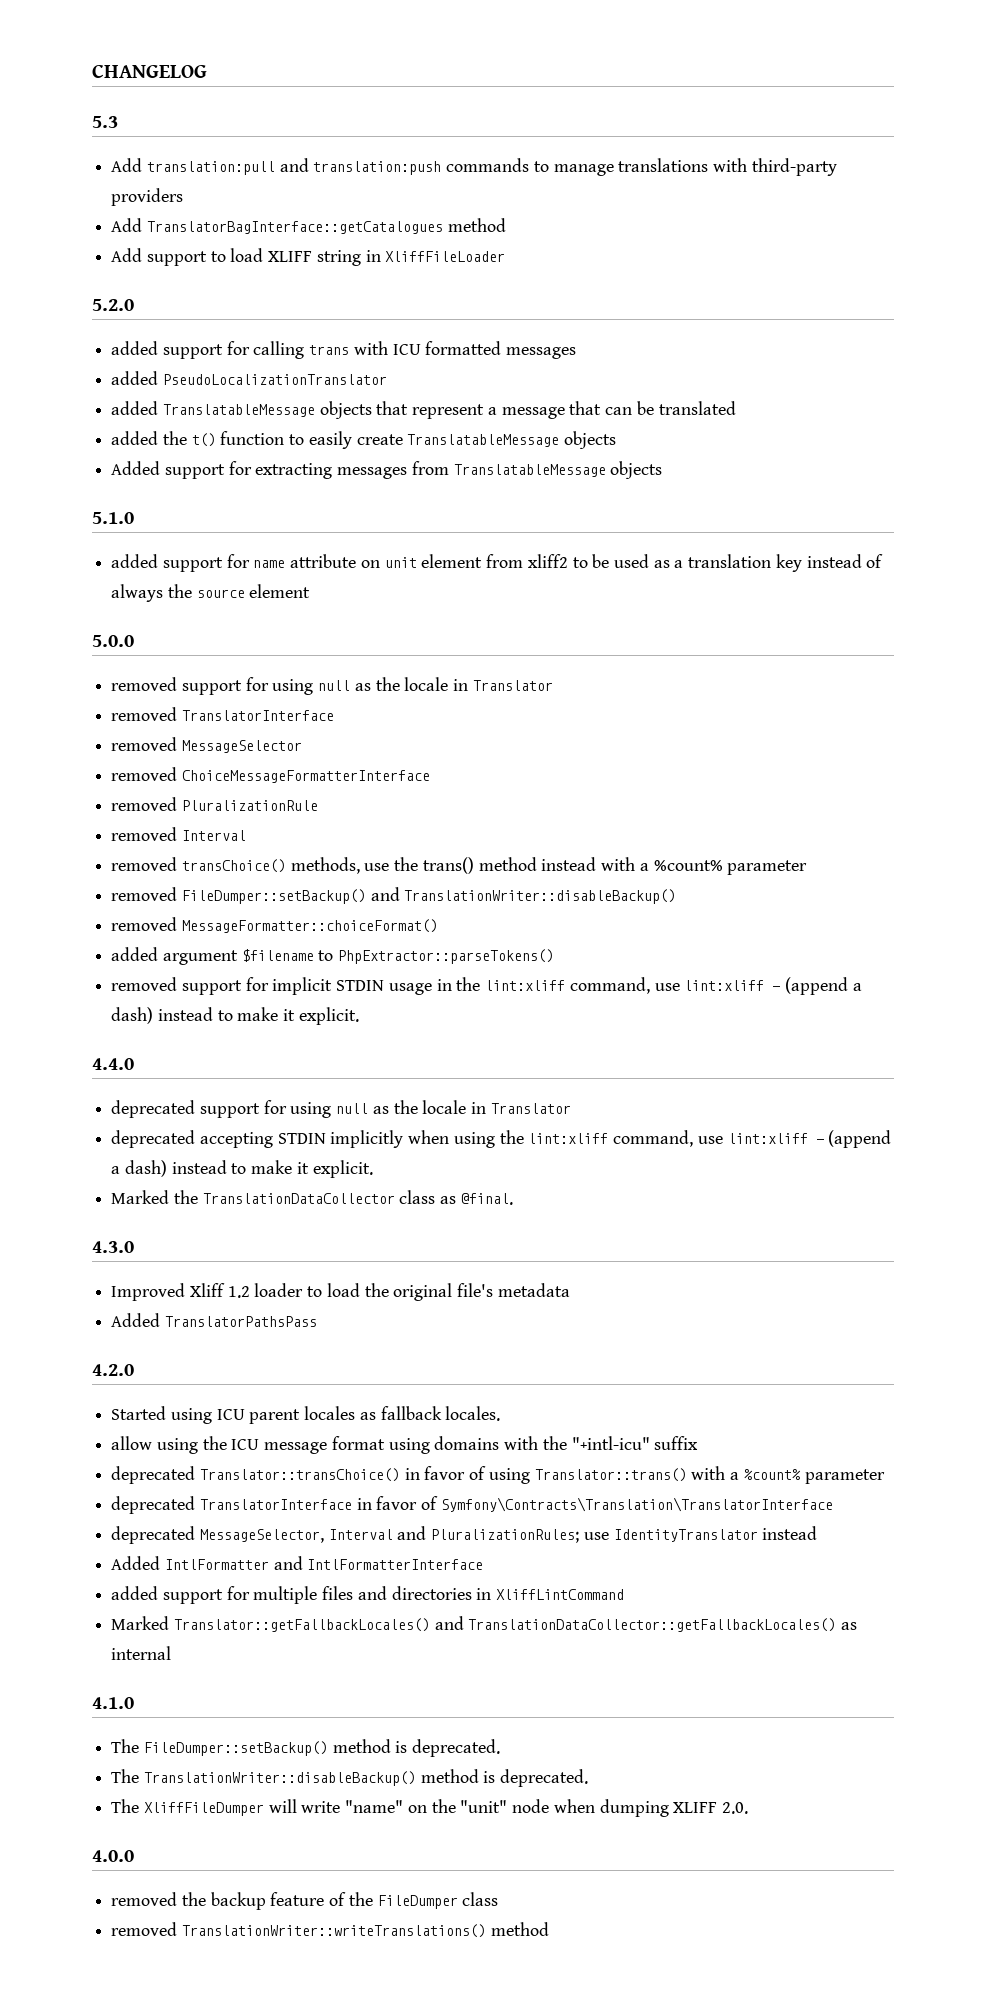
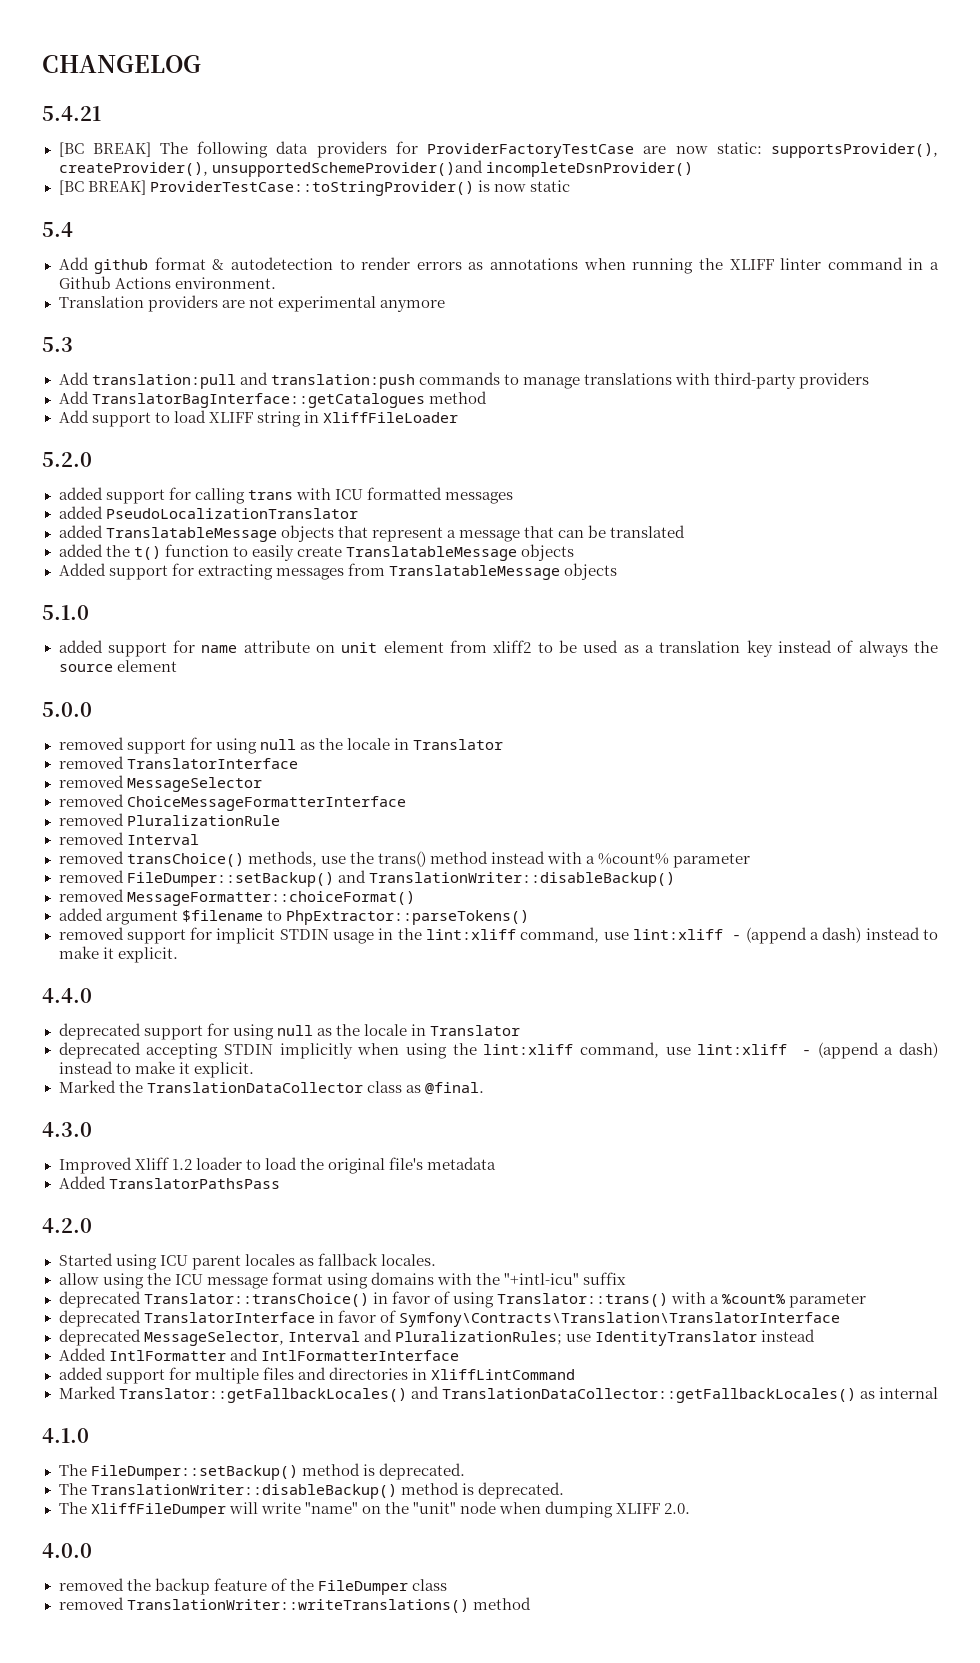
(207, 71) none -> [42,106,101,121] [58,141,939,158] [58,160,693,177] [58,180,570,196] [42,222,73,237] [58,257,940,274] [58,276,276,289] [58,295,445,312] // 5.4.21 // [BC BREAK] The following data providers for ProviderFactoryTestCase are now static: supportsProvider(), createProvider(), unsupportedSchemeProvider()and incompleteDsnProvider() // [BC BREAK] ProviderTestCase::toStringProvider() is now static // 5.4 // Add github format & autodetection to render errors as annotations when running the XLIFF linter command in a Github Actions environment. // Translation providers are not experimental anymore

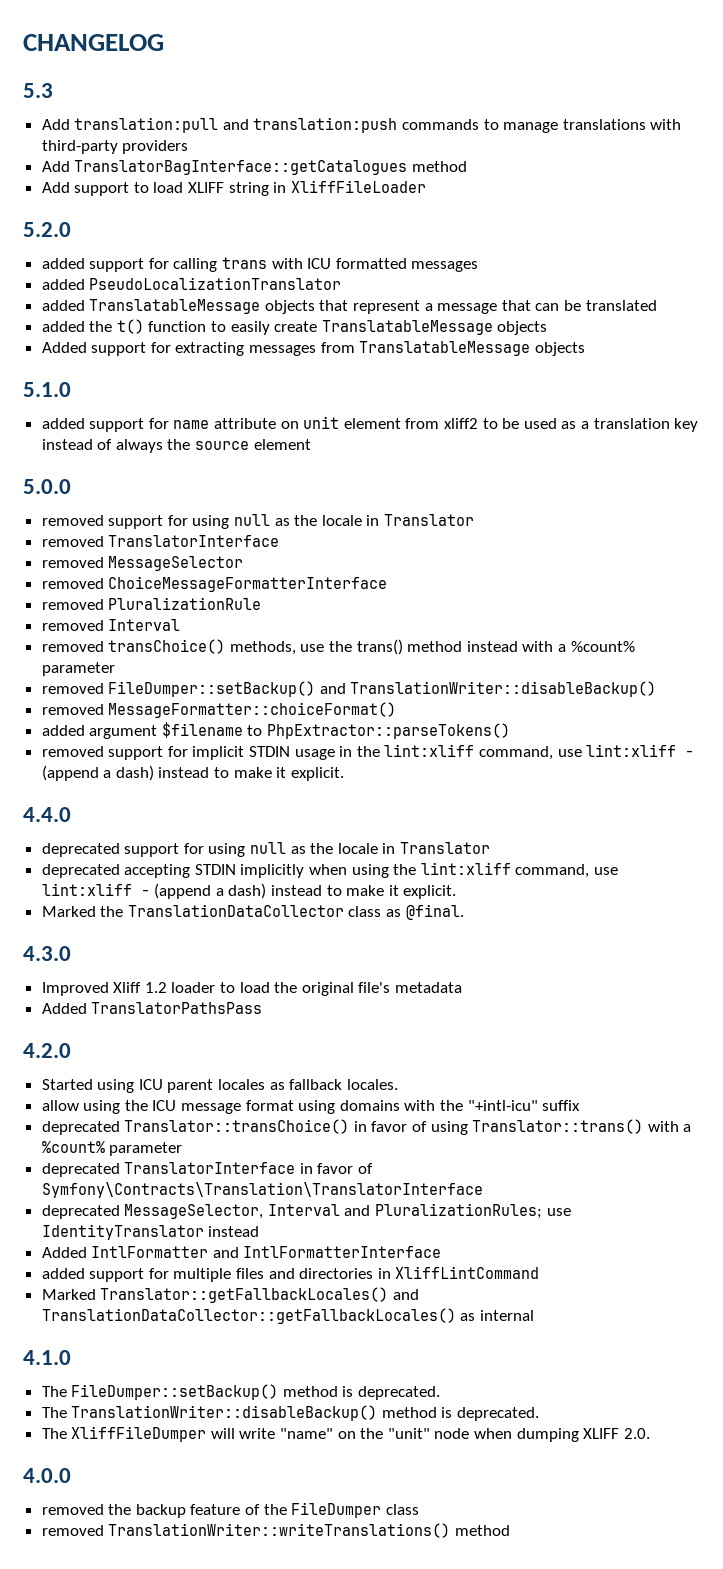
[42,106,101,121] [58,141,939,158] [58,160,693,177] [58,180,570,196] [42,222,73,237] [58,257,940,274] [58,276,276,289] [58,295,445,312] // 5.4.21 // [BC BREAK] The following data providers for ProviderFactoryTestCase are now static: supportsProvider(), createProvider(), unsupportedSchemeProvider()and incompleteDsnProvider() // [BC BREAK] ProviderTestCase::toStringProvider() is now static // 5.4 // Add github format & autodetection to render errors as annotations when running the XLIFF linter command in a Github Actions environment. // Translation providers are not experimental anymore -> (164, 42) none

